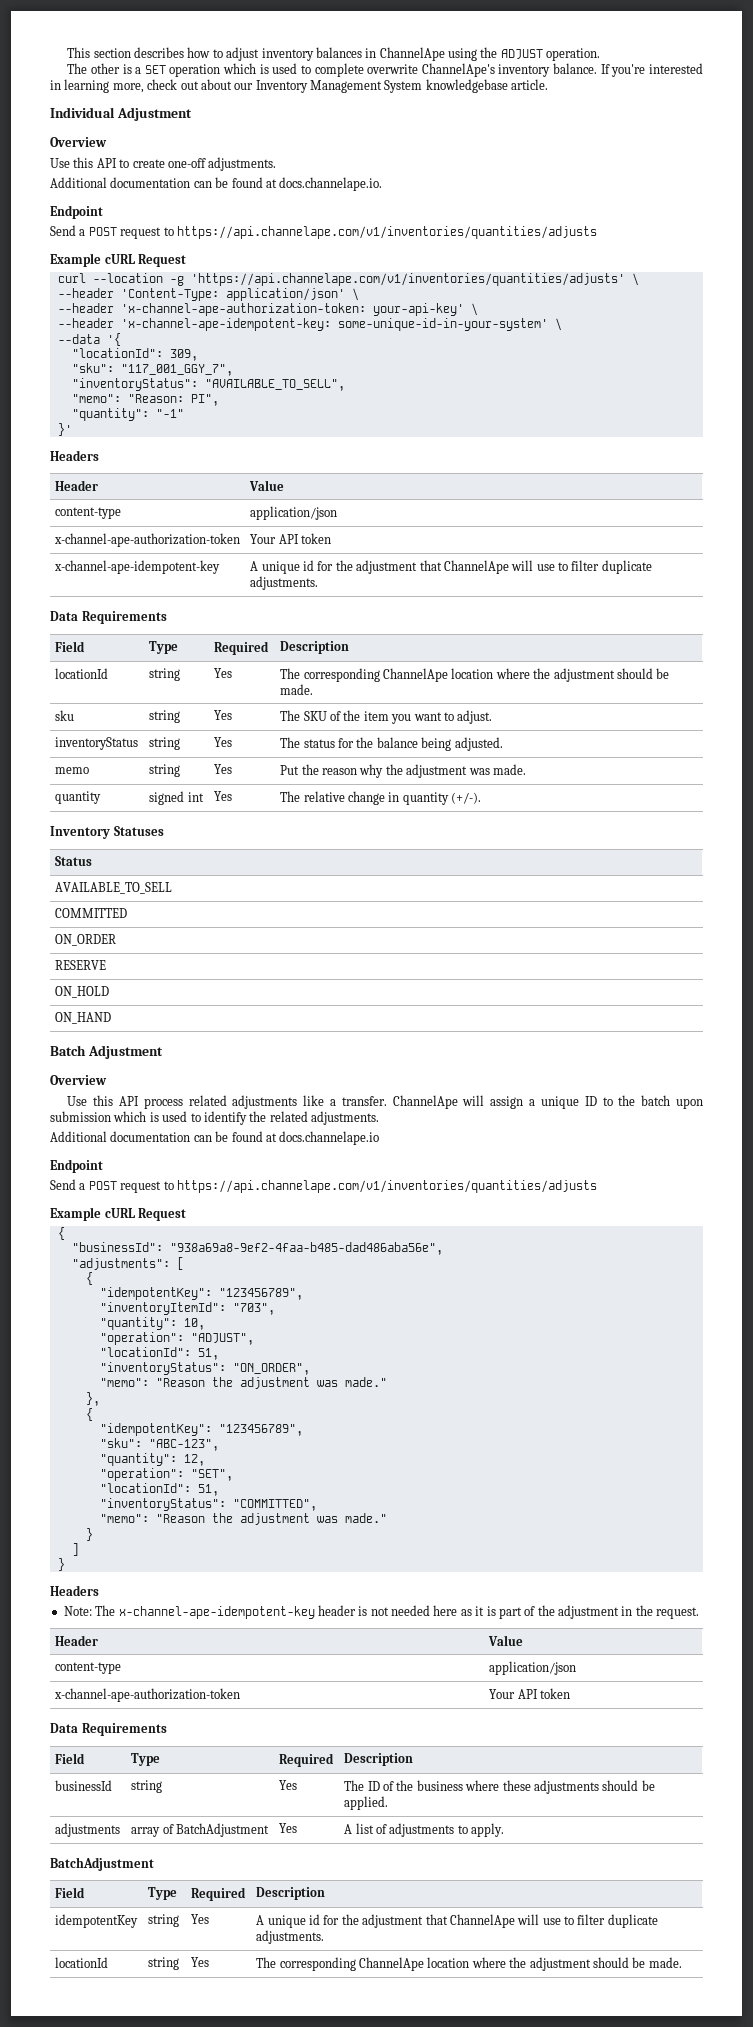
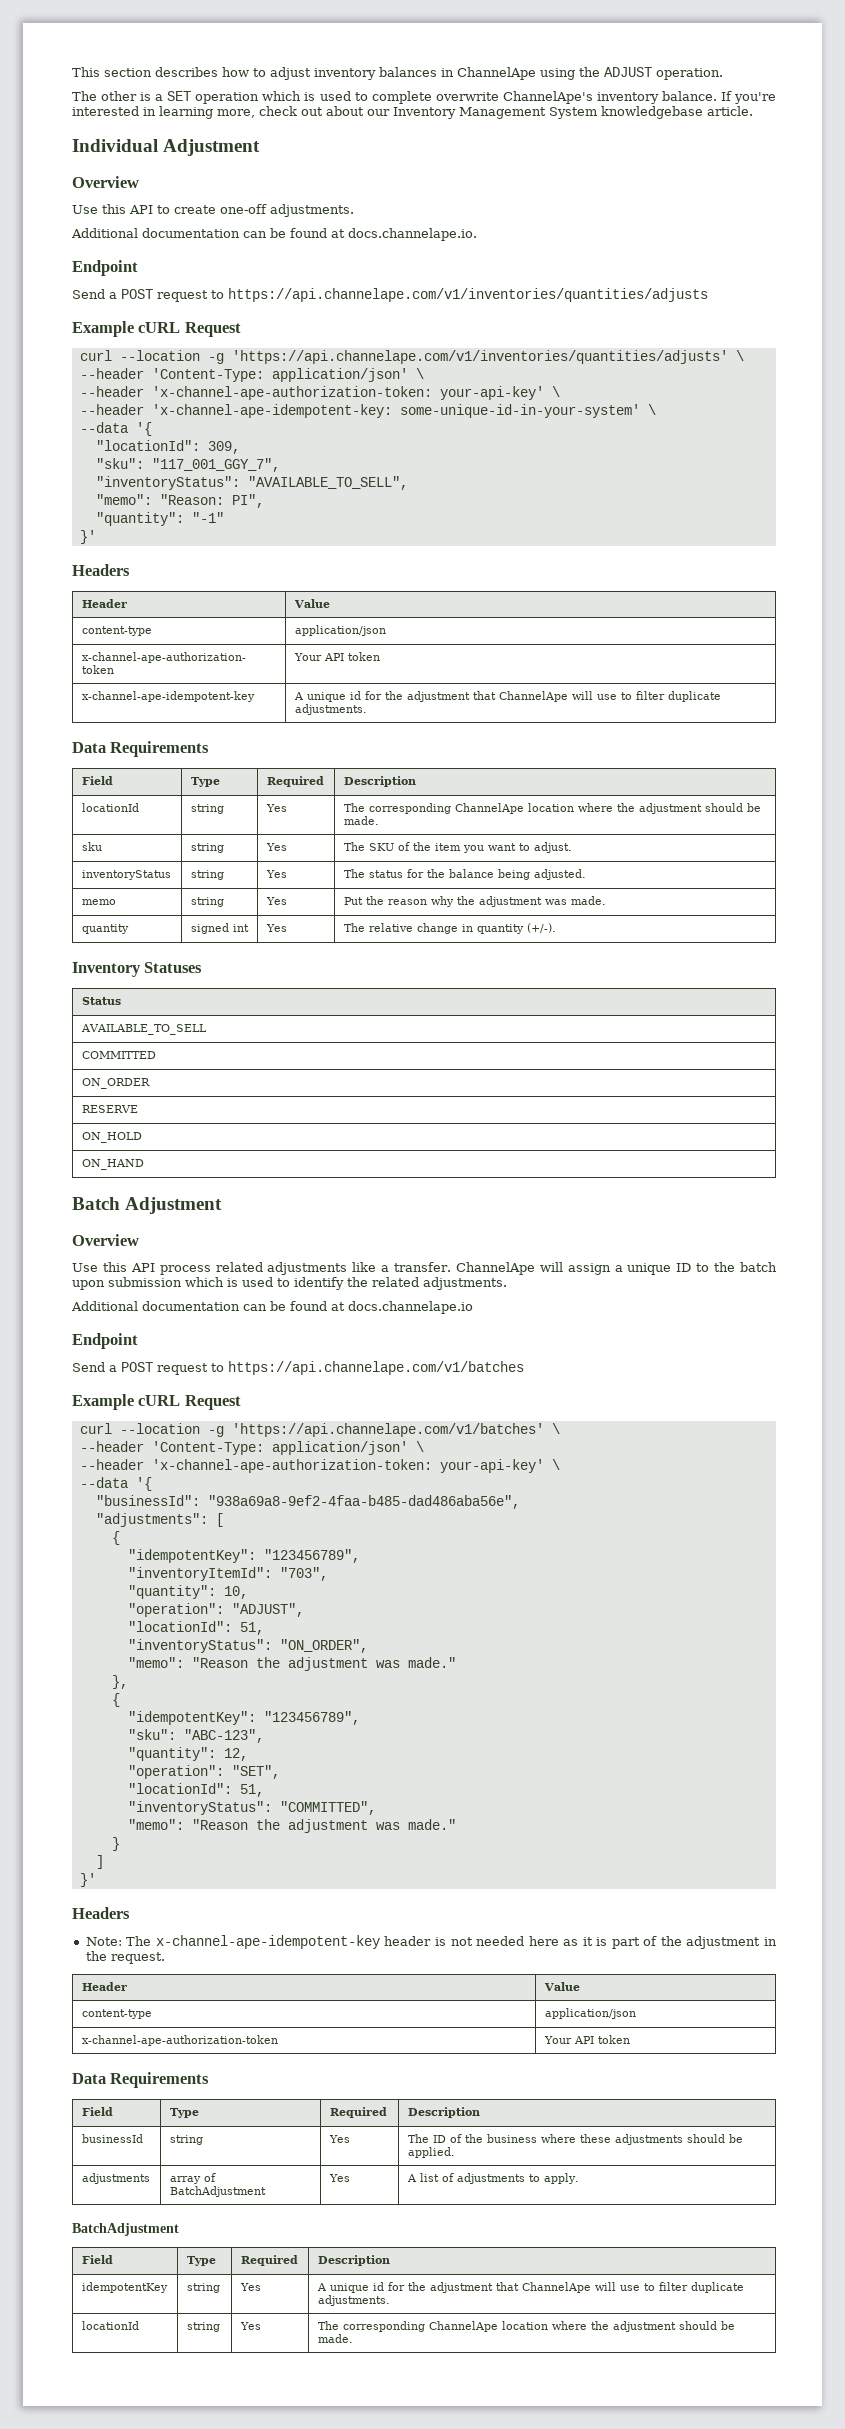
[176,1180,597,1193] [50,1207,187,1221] [57,1227,65,1240] https://api.channelape.com/v1/inventories/quantities/adjusts // Example cURL Request // { -> [228,1361,524,1375] [72,1394,241,1410] [79,1423,560,1437] [79,1441,424,1455] [79,1459,560,1473] [79,1477,152,1491] https://api.channelape.com/v1/batches // Example cURL Request // curl --location -g 'https://api.channelape.com/v1/batches' \ // --header 'Content-Type: application/json' \ // --header 'x-channel-ape-authorization-token: your-api-key' \ // --data '{
[57,1558,65,1571] } -> [79,1873,96,1887] }'

